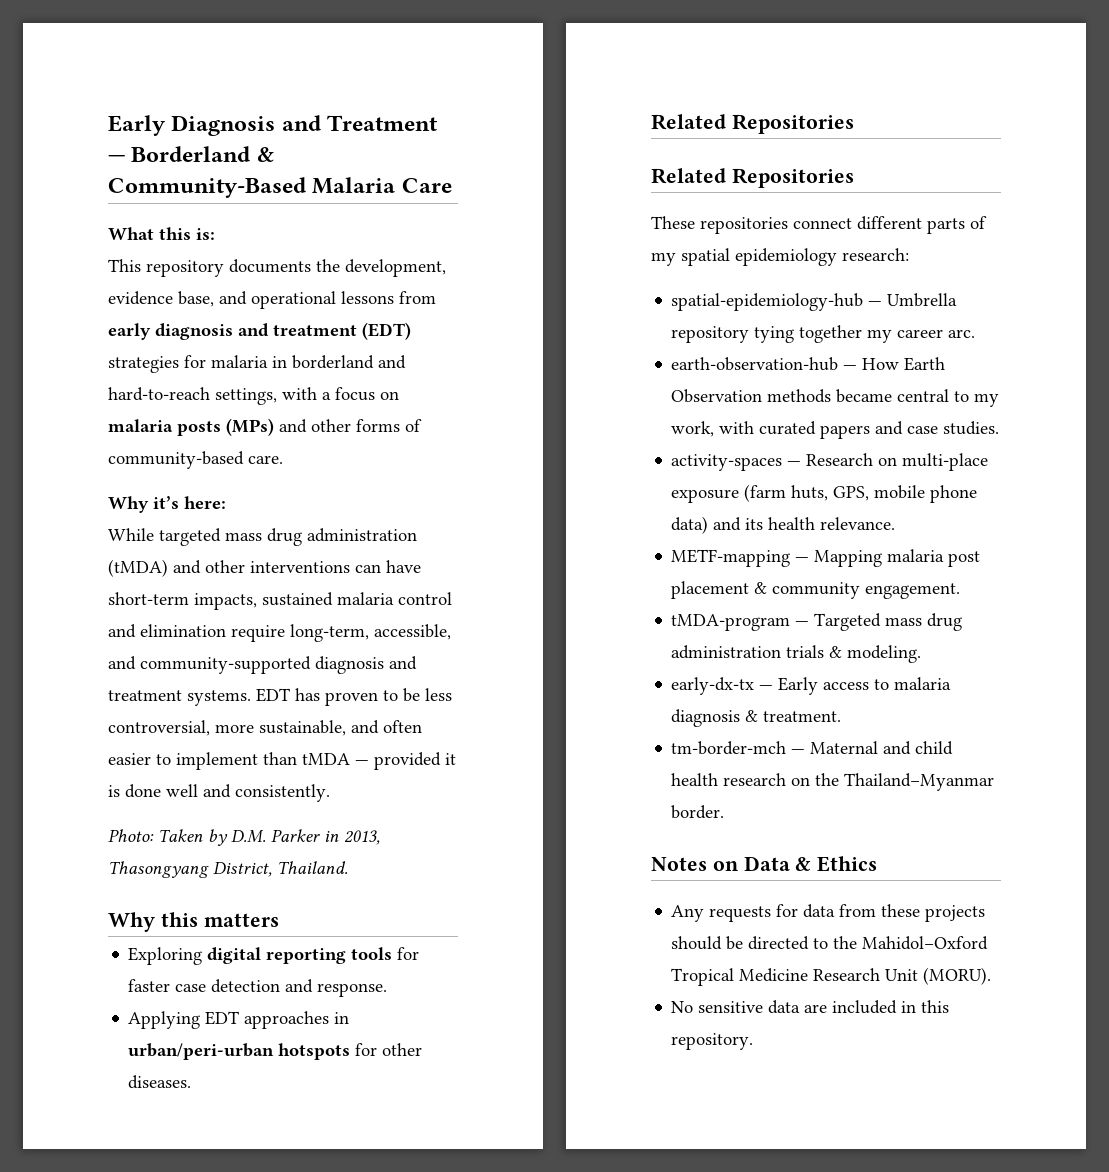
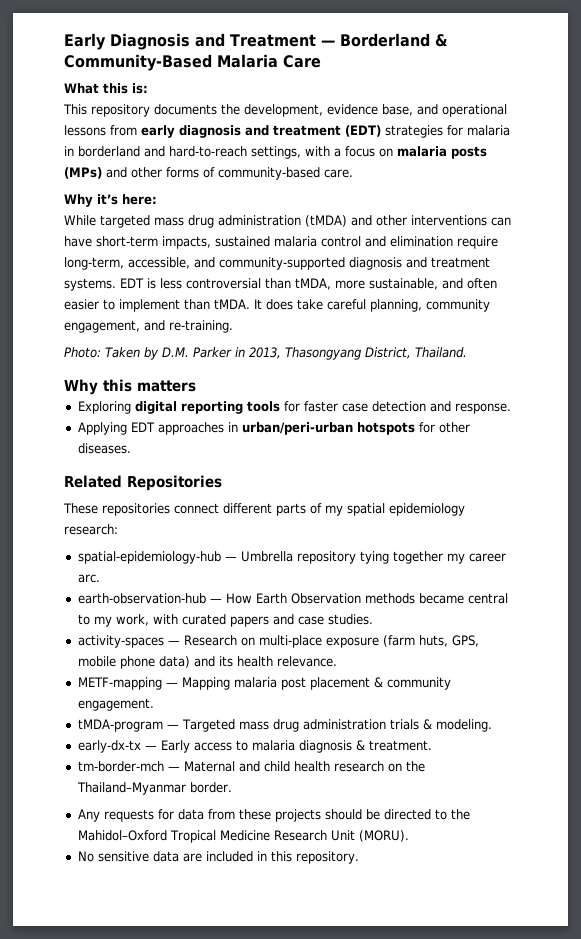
[295,688,452,706] [108,720,210,736] has proven to be less controversial, -> [147,278,331,290] is less controversial than tMDA,
[302,752,456,770] [108,784,330,802] tMDA — provided it is done well and consistently. -> [214,299,490,312] [64,320,233,333] tMDA. It does take careful planning, community engagement, and re-training.
[651,168,854,188] // Related Repositories -> (222, 483) none
[651,856,878,872] // Notes on Data & Ethics -> (232, 787) none

